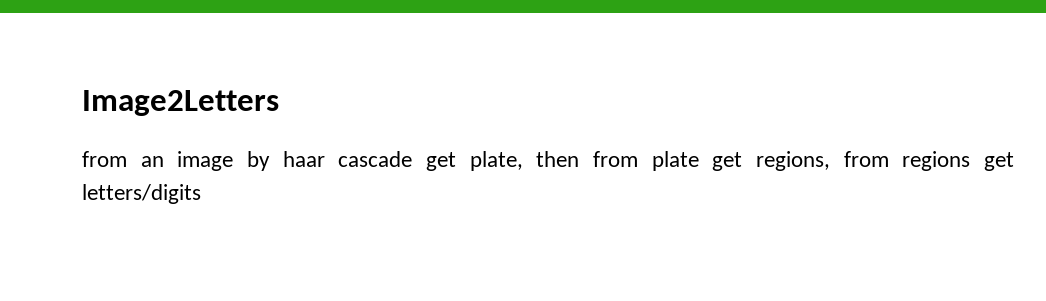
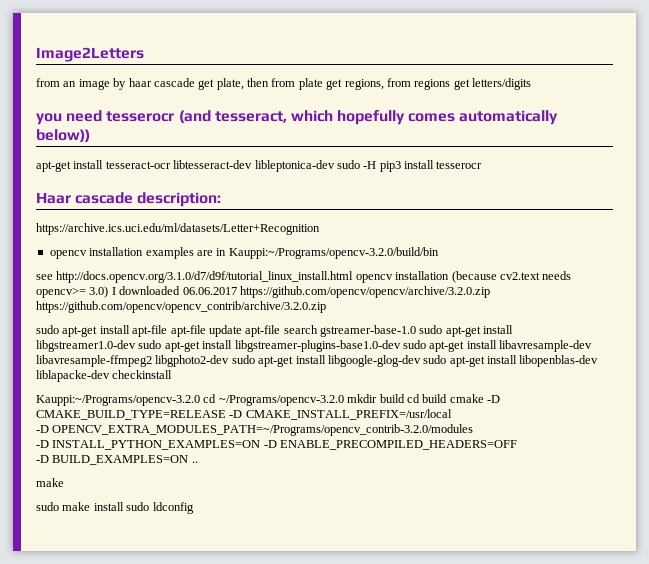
(201, 194) none -> [36,110,559,125] [36,129,90,142] [36,160,483,172] [36,192,222,207] [36,223,320,235] [49,247,439,259] [36,271,572,283] [36,286,490,298] [36,301,326,313] [36,325,514,337] [36,340,592,352] [36,355,599,367] [36,370,173,382] [36,394,500,406] [36,409,452,420] [36,424,474,436] [36,440,518,450] [36,455,198,465] [36,478,64,487] [36,502,194,514] // you need tesserocr (and tesseract, which hopefully comes automatically below)) // apt-get install tesseract-ocr libtesseract-dev libleptonica-dev sudo -H pip3 install tesserocr // Haar cascade description: // https://archive.ics.uci.edu/ml/datasets/Letter+Recognition // opencv installation examples are in Kauppi:~/Programs/opencv-3.2.0/build/bin // see http://docs.opencv.org/3.1.0/d7/d9f/tutorial_linux_install.html opencv installation (because cv2.text needs opencv>= 3.0) I downloaded 06.06.2017 https://github.com/opencv/opencv/archive/3.2.0.zip https://github.com/opencv/opencv_contrib/archive/3.2.0.zip // sudo apt-get install apt-file apt-file update apt-file search gstreamer-base-1.0 sudo apt-get install libgstreamer1.0-dev sudo apt-get install libgstreamer-plugins-base1.0-dev sudo apt-get install libavresample-dev libavresample-ffmpeg2 libgphoto2-dev sudo apt-get install libgoogle-glog-dev sudo apt-get install libopenblas-dev liblapacke-dev checkinstall // Kauppi:~/Programs/opencv-3.2.0 cd ~/Programs/opencv-3.2.0 mkdir build cd build cmake -D CMAKE_BUILD_TYPE=RELEASE -D CMAKE_INSTALL_PREFIX=/usr/local // -D OPENCV_EXTRA_MODULES_PATH=~/Programs/opencv_contrib-3.2.0/modules // -D INSTALL_PYTHON_EXAMPLES=ON -D ENABLE_PRECOMPILED_HEADERS=OFF // -D BUILD_EXAMPLES=ON .. // make // sudo make install sudo ldconfig

